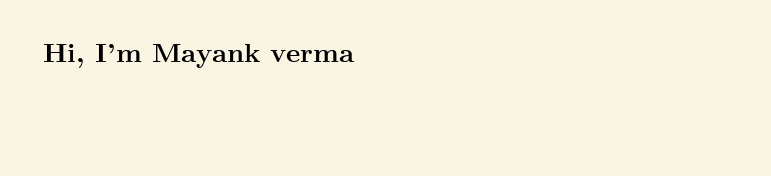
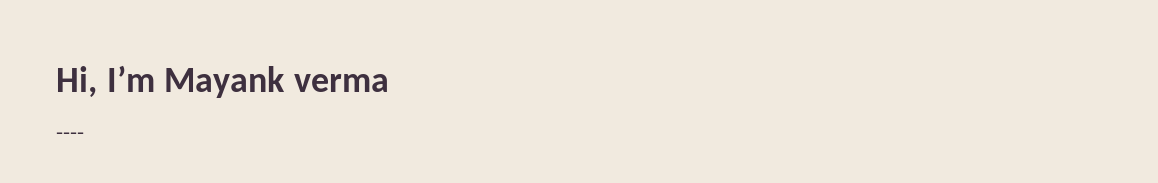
(355, 56) none -> [56,132,84,140] // ----

